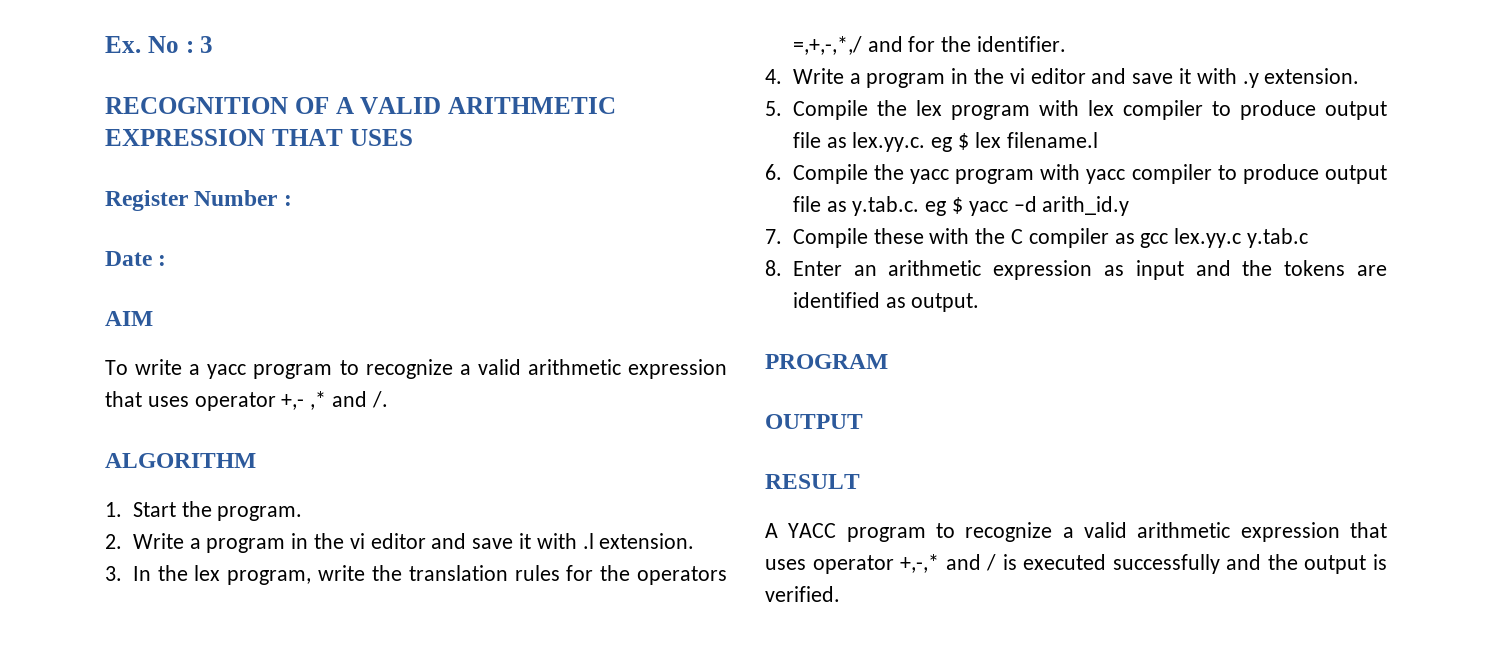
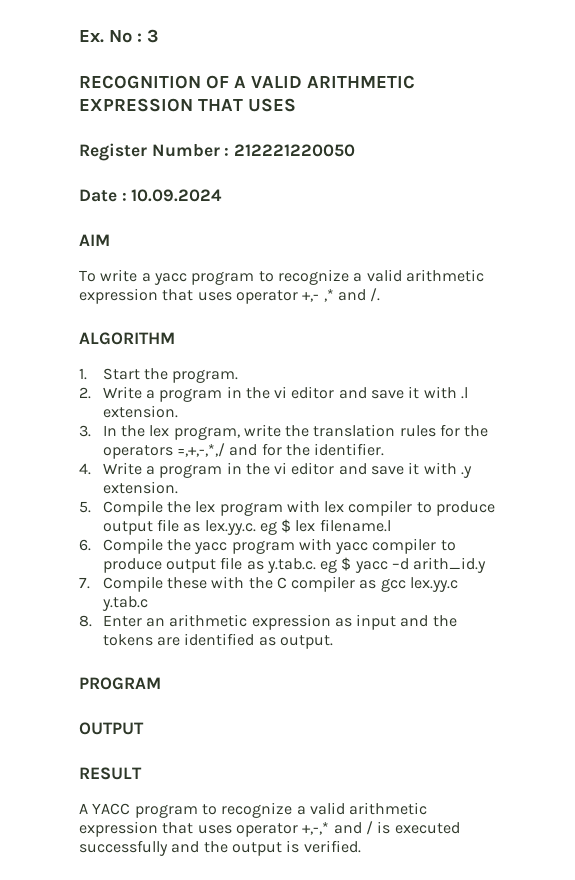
(292, 200) none -> [234,144,356,157] 212221220050
(167, 260) none -> [131,189,223,202] 10.09.2024

